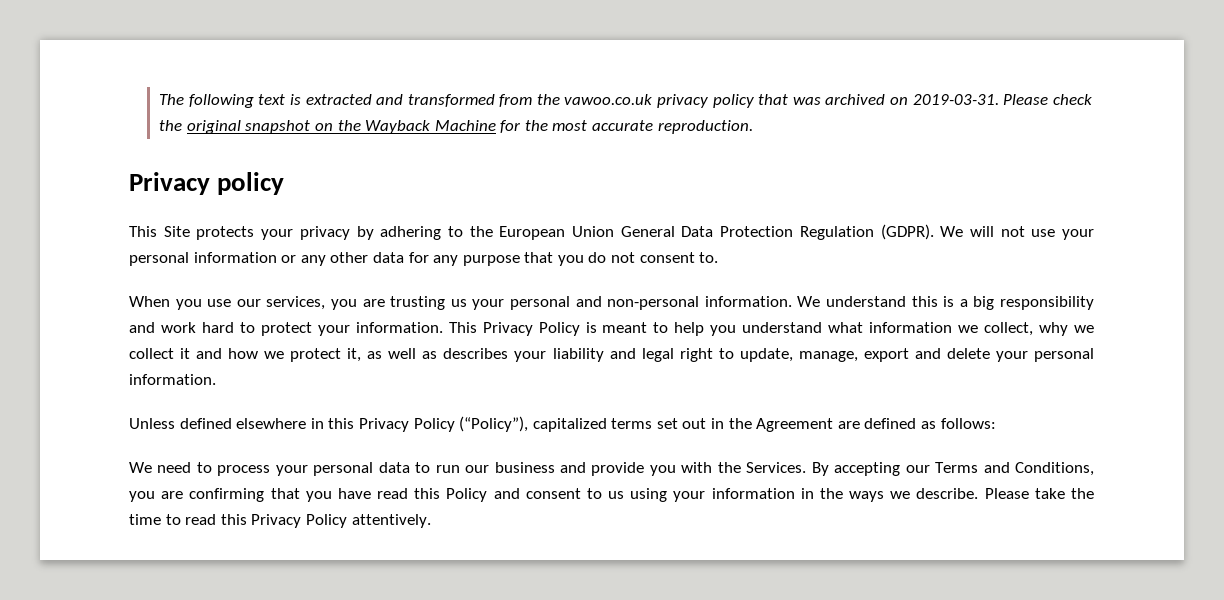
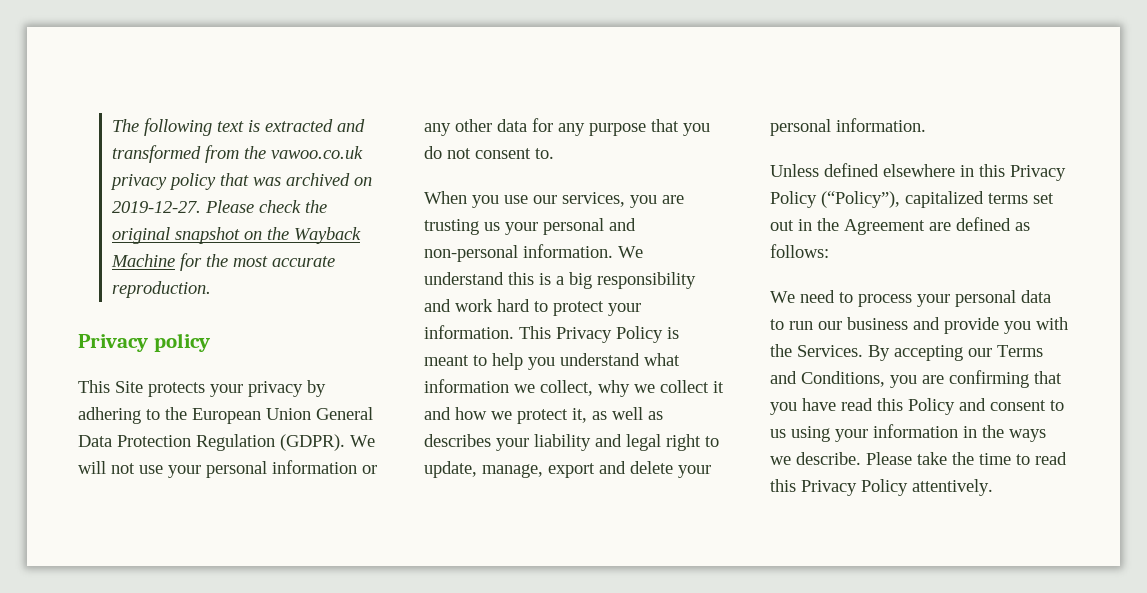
[912,94,999,105] 2019-03-31. -> [112,201,202,213] 2019-12-27.

